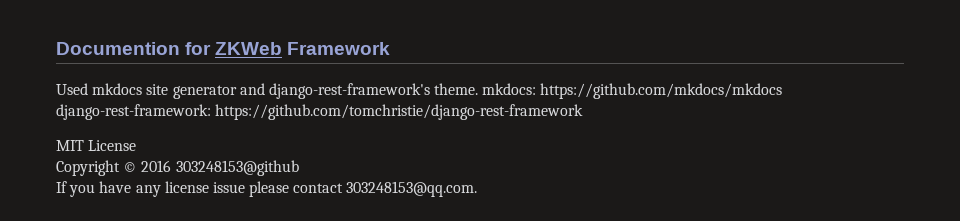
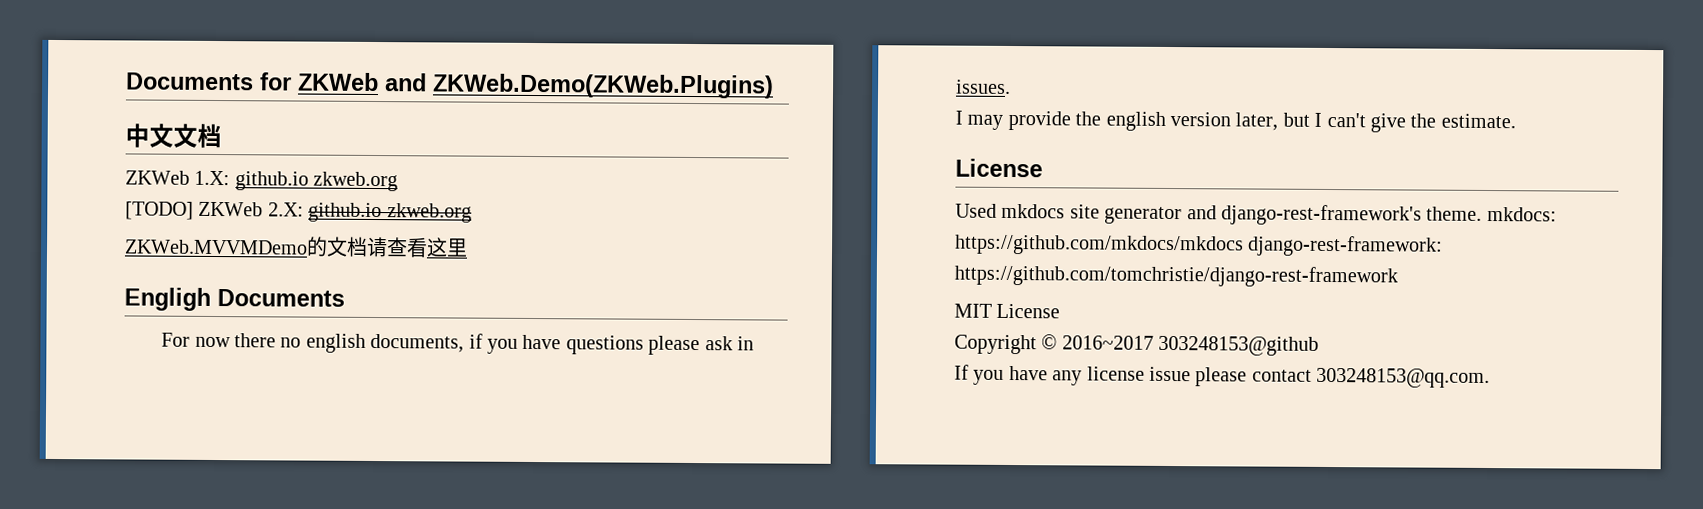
[56,42,180,55] Documention -> [126,72,254,91] Documents
[287,42,391,55] Framework -> [385,73,774,99] [125,123,222,149] [125,170,399,192] [125,201,472,223] [124,236,468,258] [124,287,345,311] [161,332,754,356] [956,79,1011,94] [955,110,1516,133] [955,158,1043,178] and ZKWeb.Demo(ZKWeb.Plugins) // 中文文档 // ZKWeb 1.X: github.io zkweb.org // [TODO] ZKWeb 2.X: github.io zkweb.org // ZKWeb.MVVMDemo的文档请查看这里 // Engligh Documents // For now there no english documents, if you have questions please ask in issues. // I may provide the english version later, but I can't give the estimate. // License
[141,160,172,172] 2016 -> [1061,335,1154,350] 2016~2017

